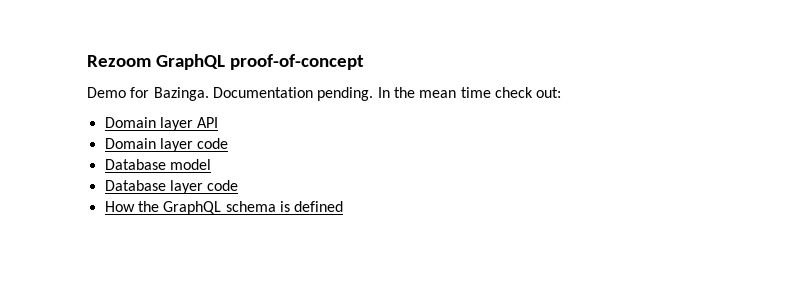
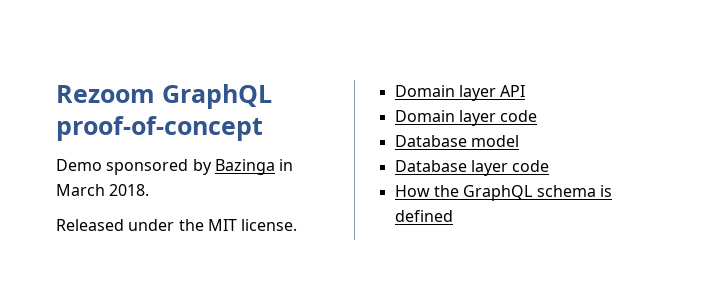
[130,87,562,101] for Bazinga. Documentation pending. In the mean time check out: -> [106,159,294,175] [56,184,150,196] [56,219,298,231] sponsored by Bazinga in March 2018. // Released under the MIT license.

